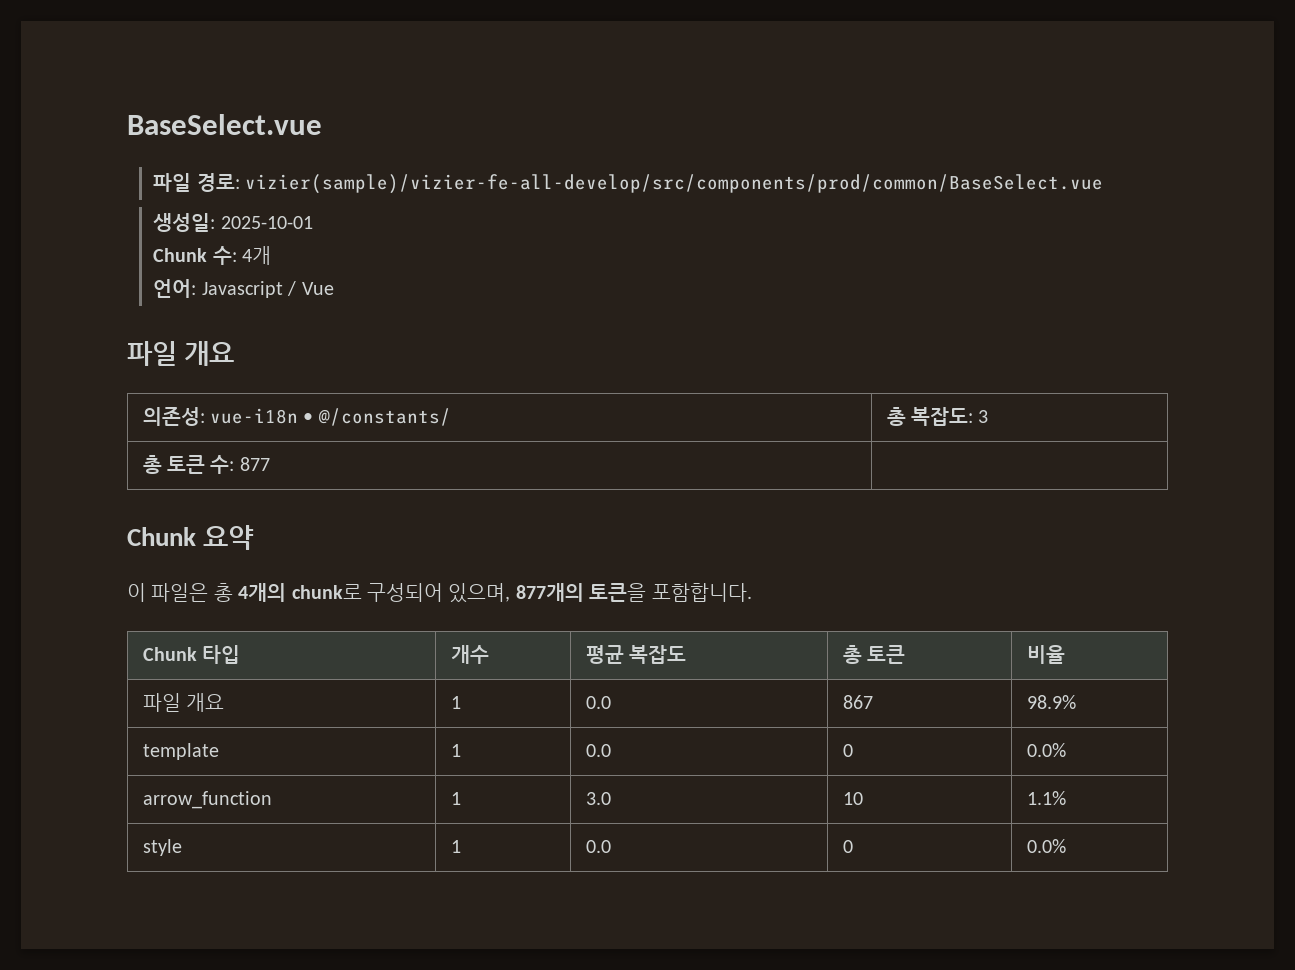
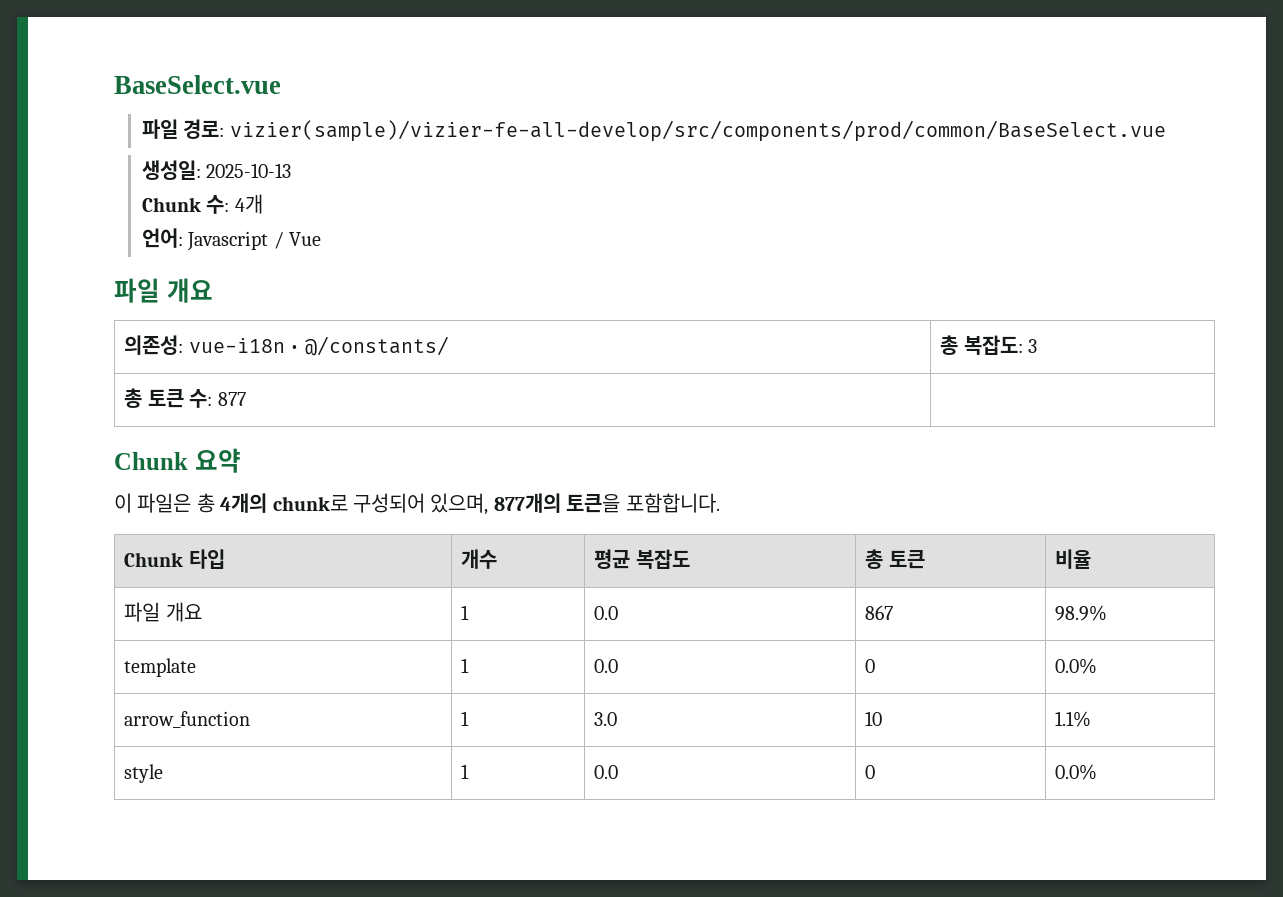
[220,216,313,229] 2025-10-01 -> [206,163,292,178] 2025-10-13

